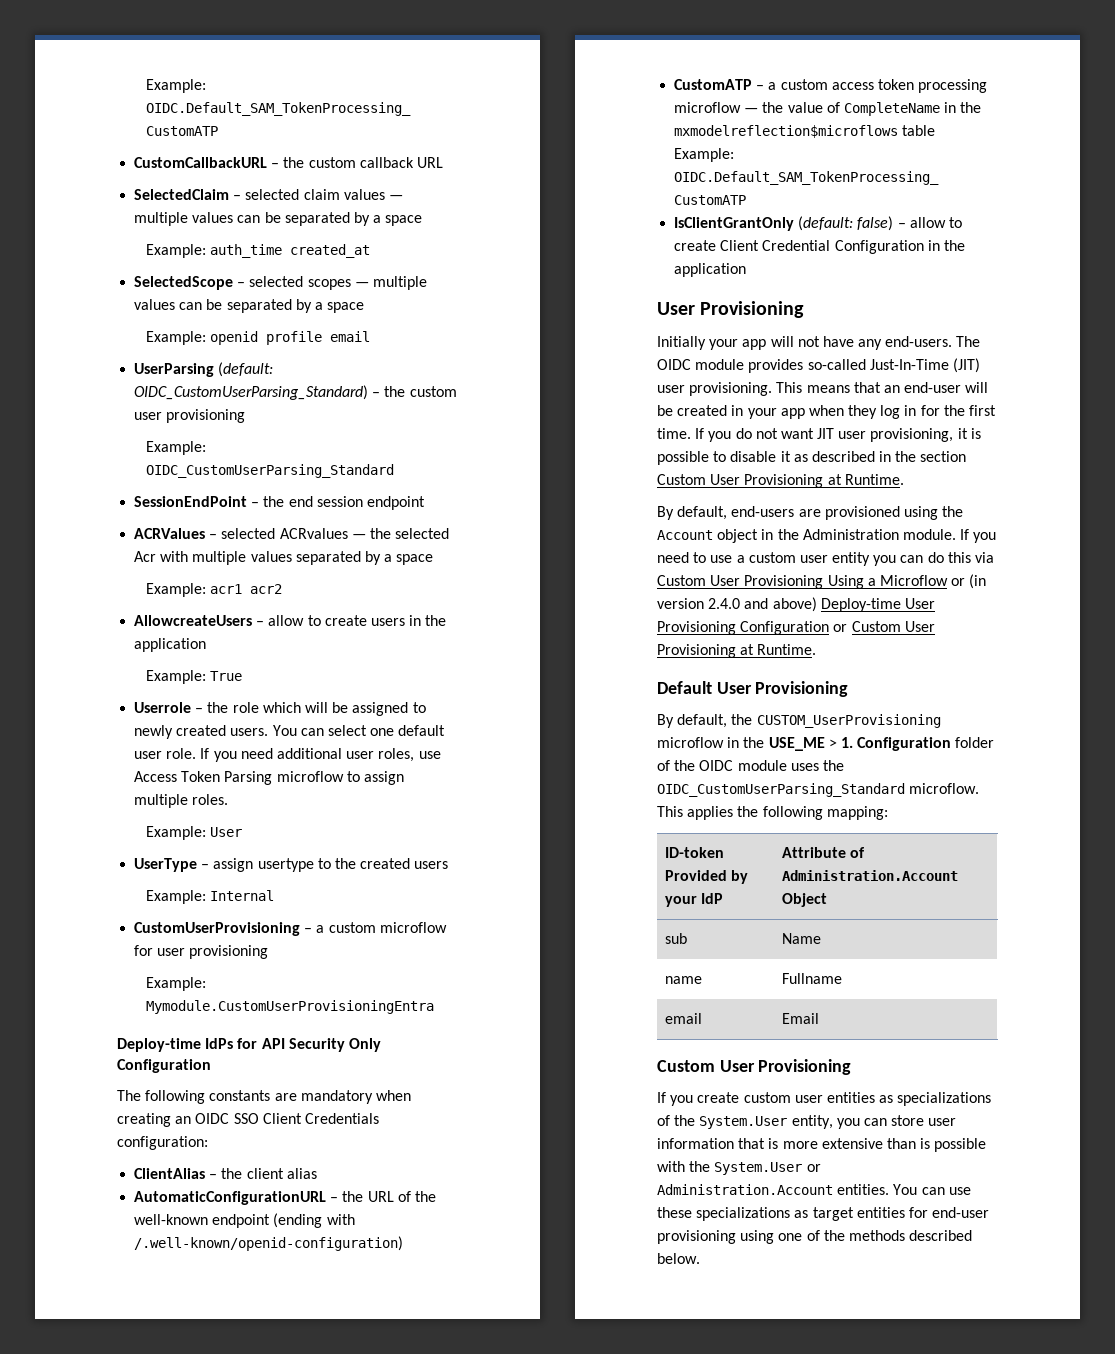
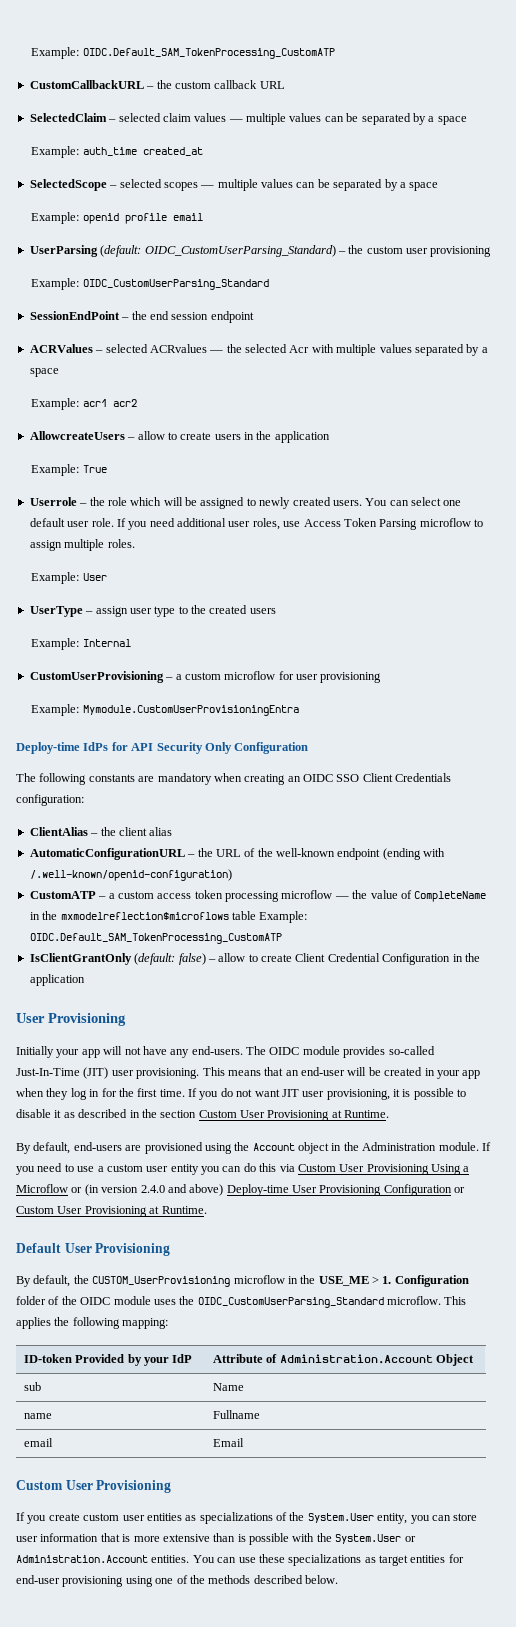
[257,858,314,872] usertype -> [129,606,176,617] user type

